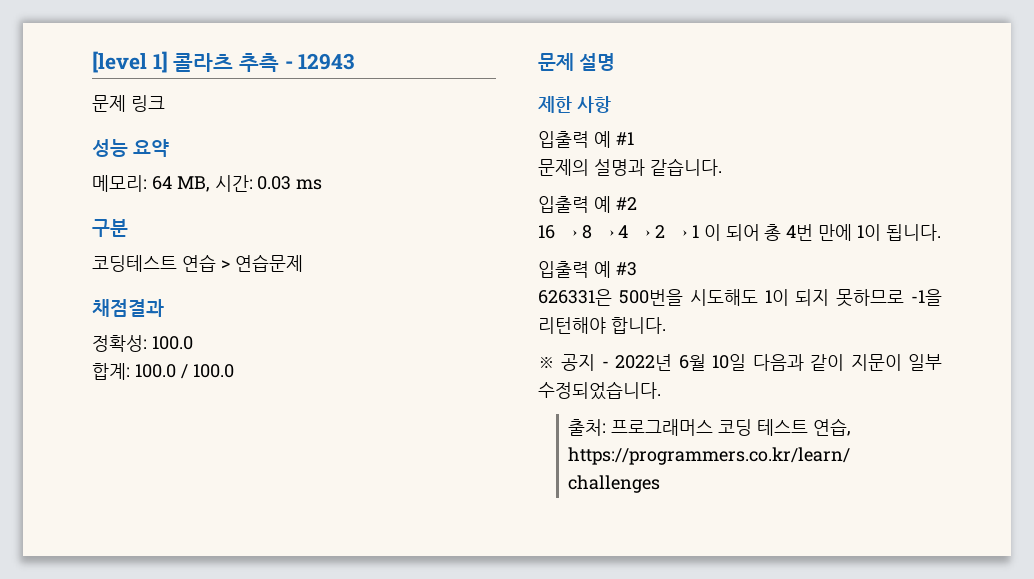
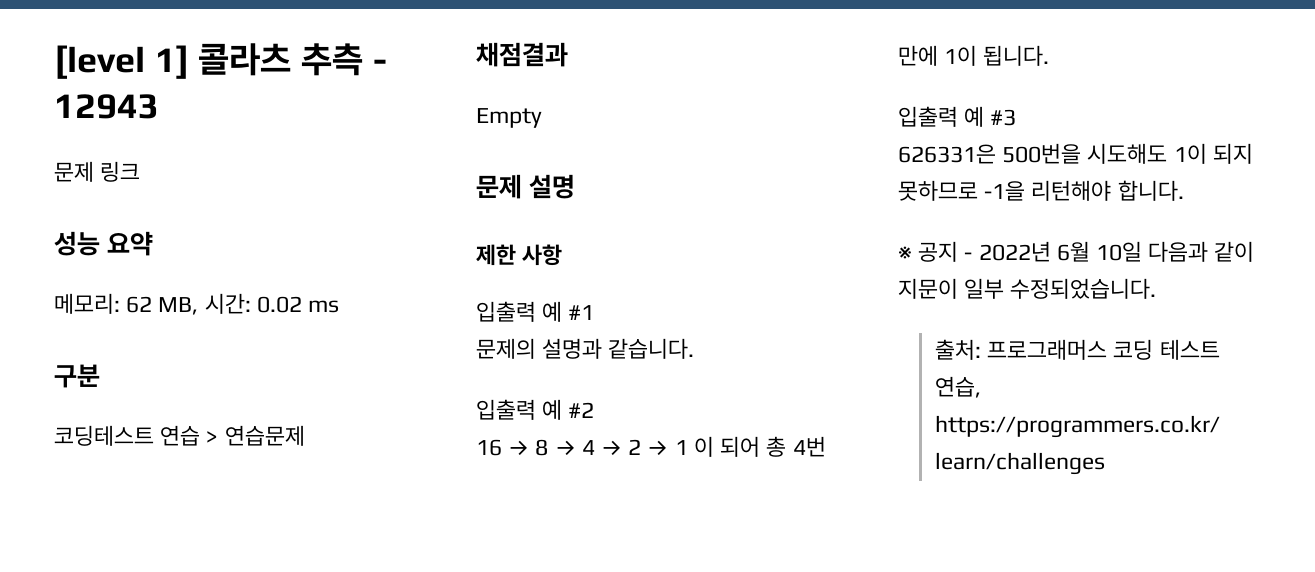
[151,176,172,190] 64 -> [126,296,153,313] 62
[257,176,292,190] 0.03 -> [256,296,302,313] 0.02
[92,335,193,352] [92,363,234,380] 정확성: 100.0 // 합계: 100.0 / 100.0 -> [476,108,542,128] Empty

